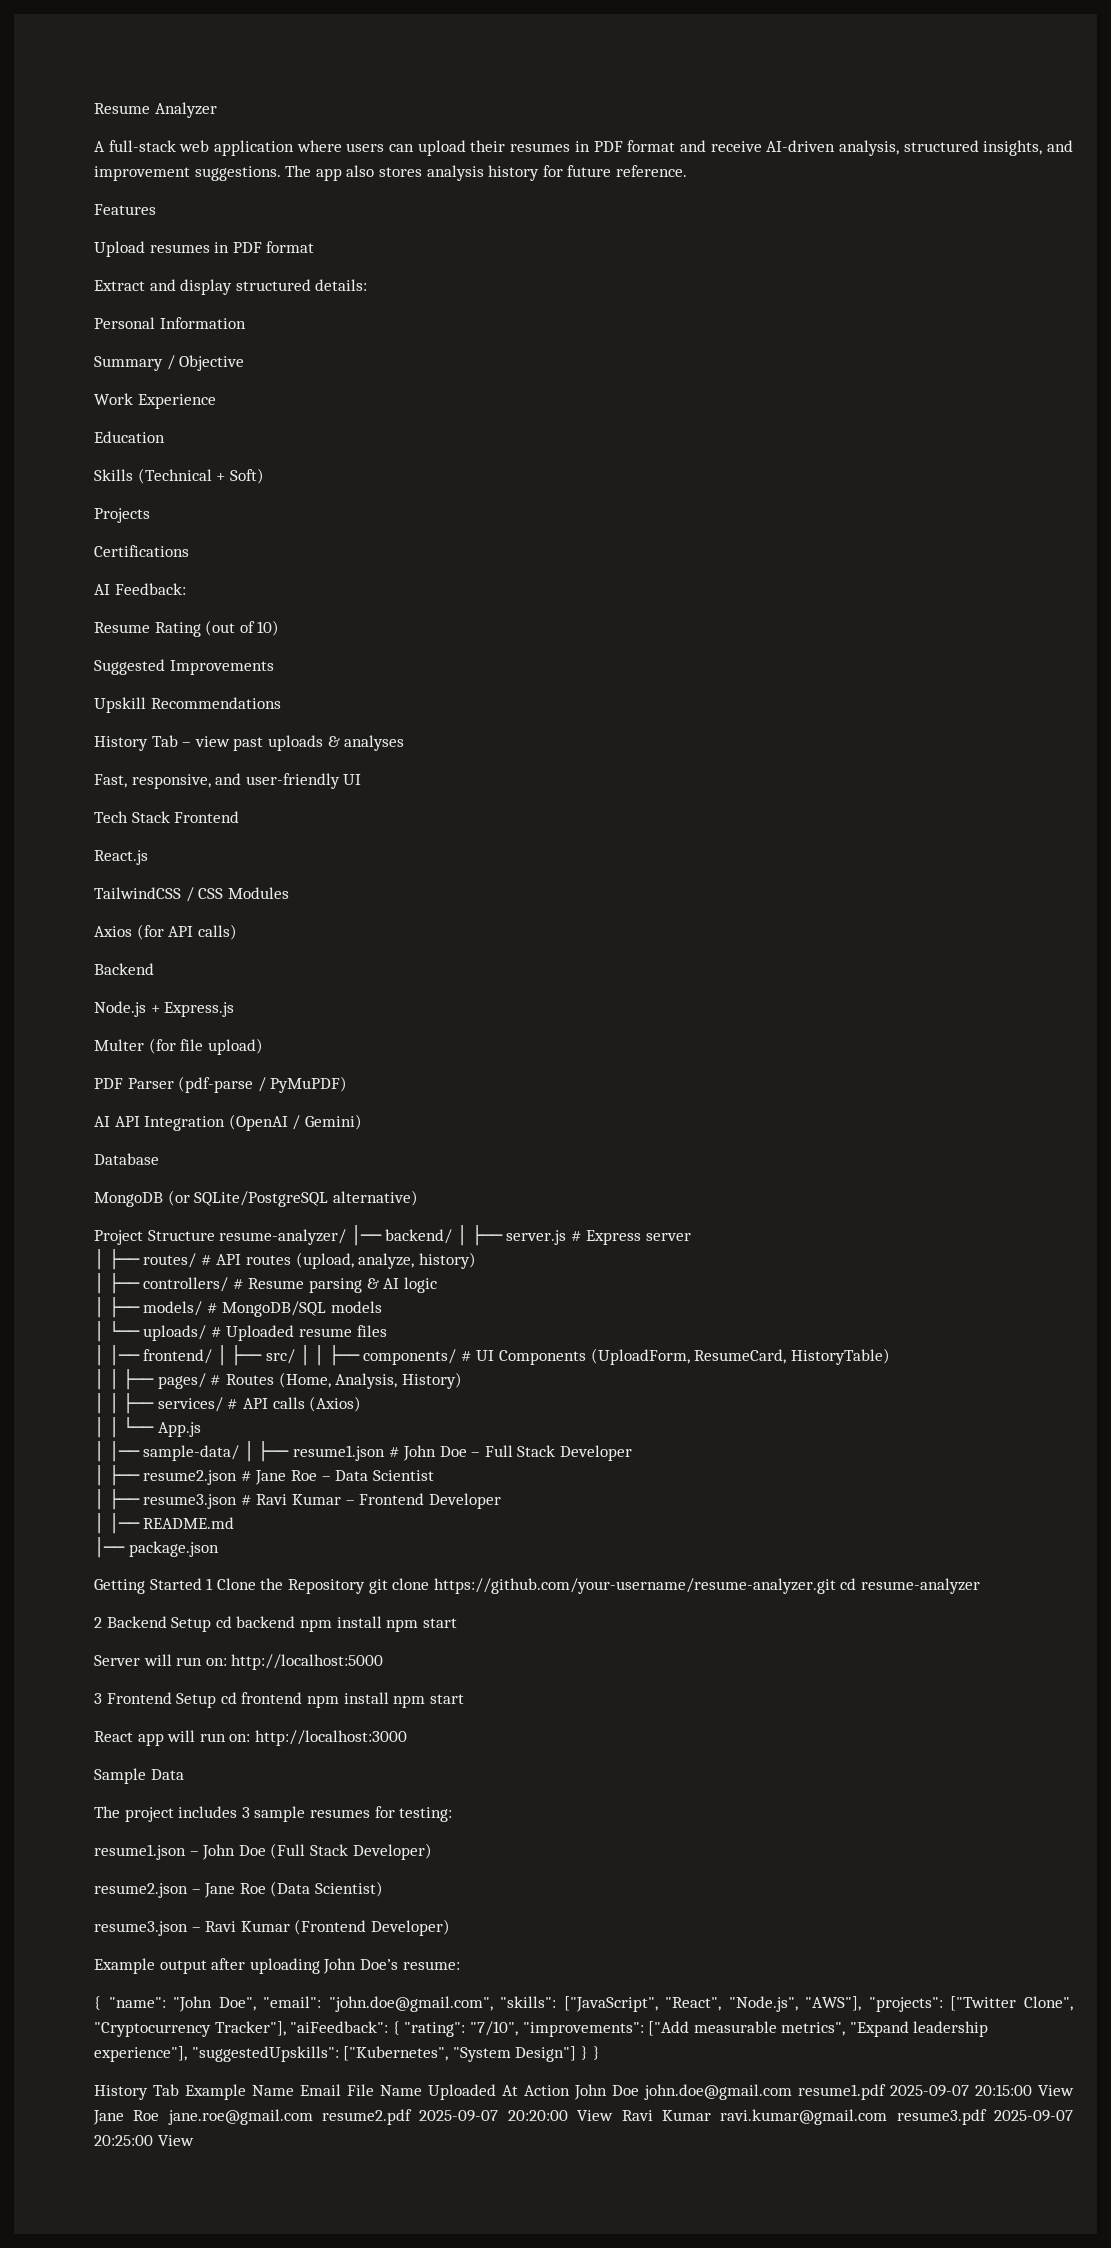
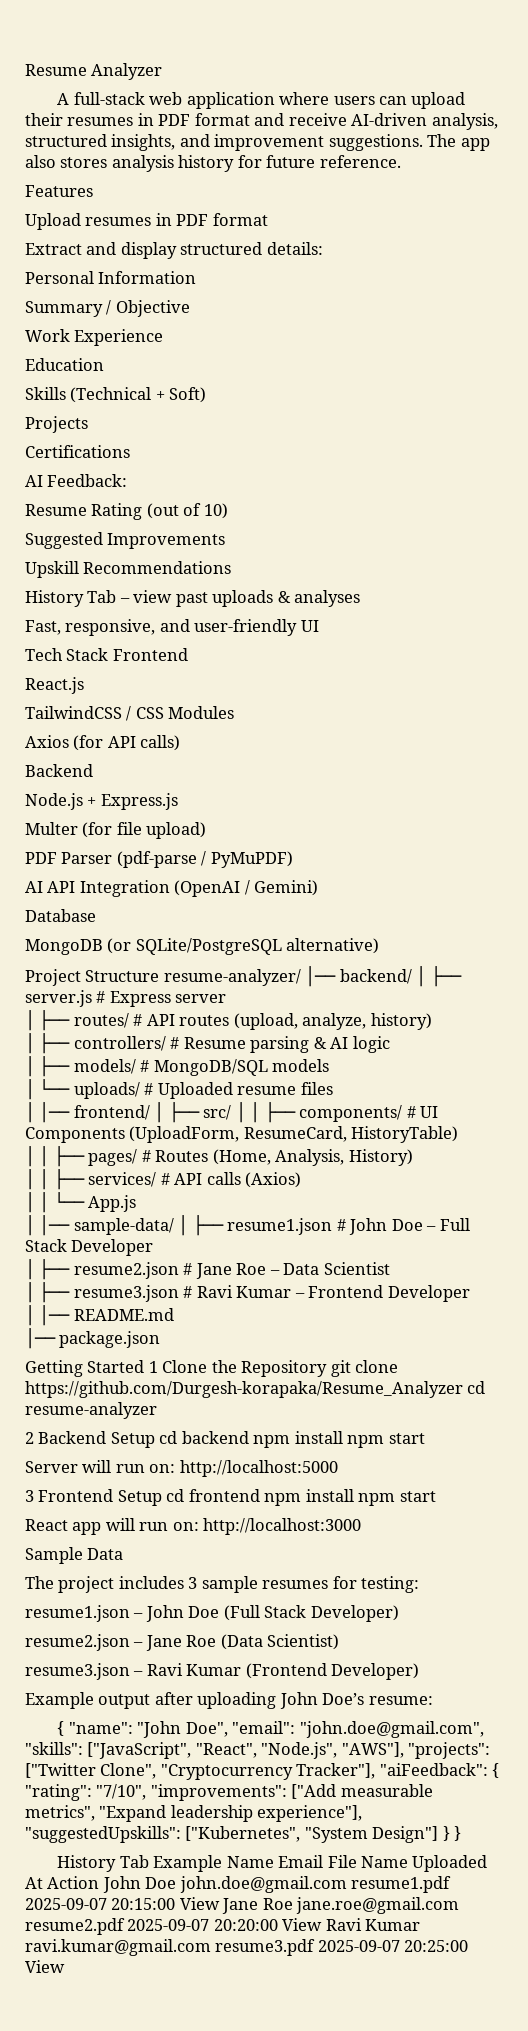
[433,1578,836,1594] https://github.com/your-username/resume-analyzer.git -> [25,1381,463,1398] https://github.com/Durgesh-korapaka/Resume_Analyzer

